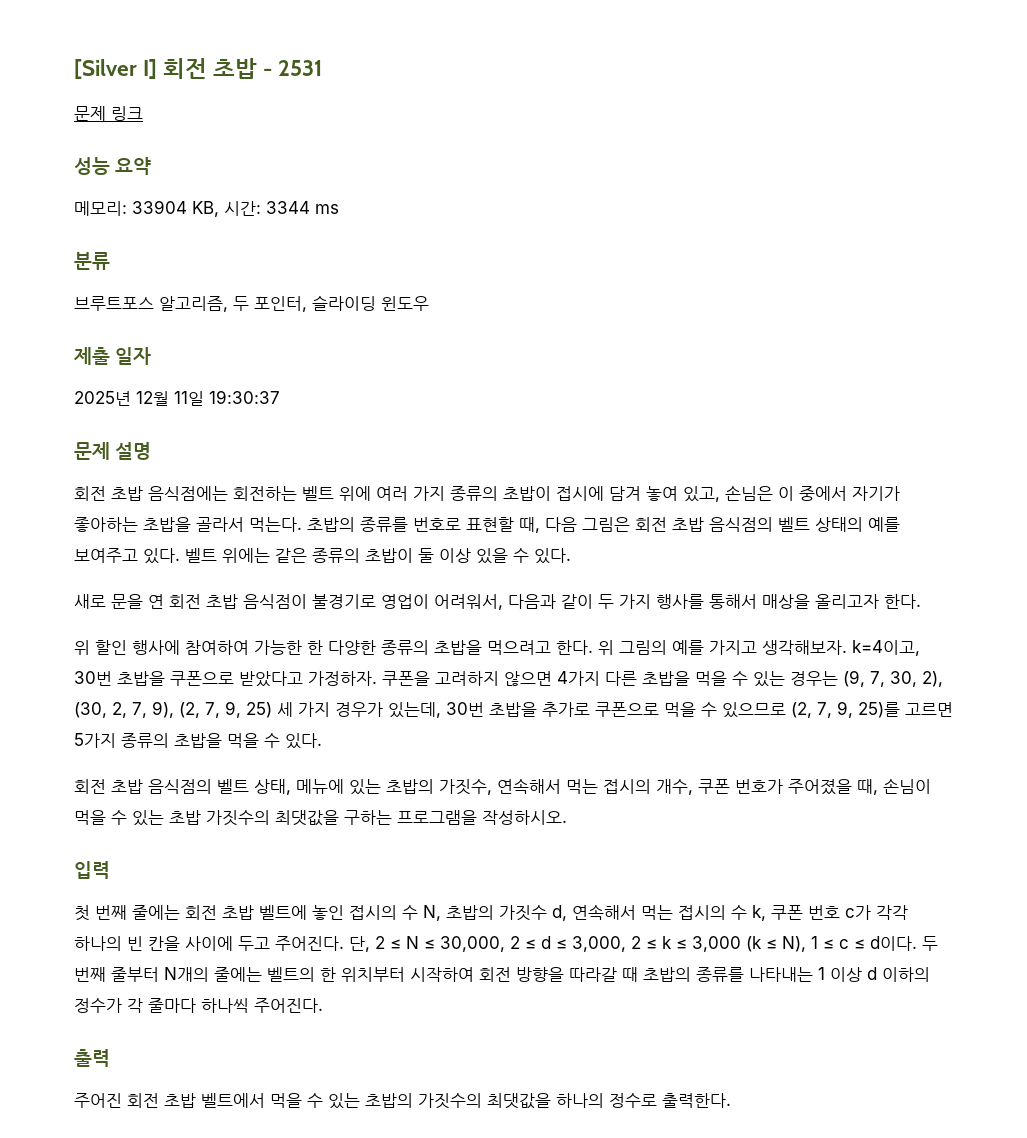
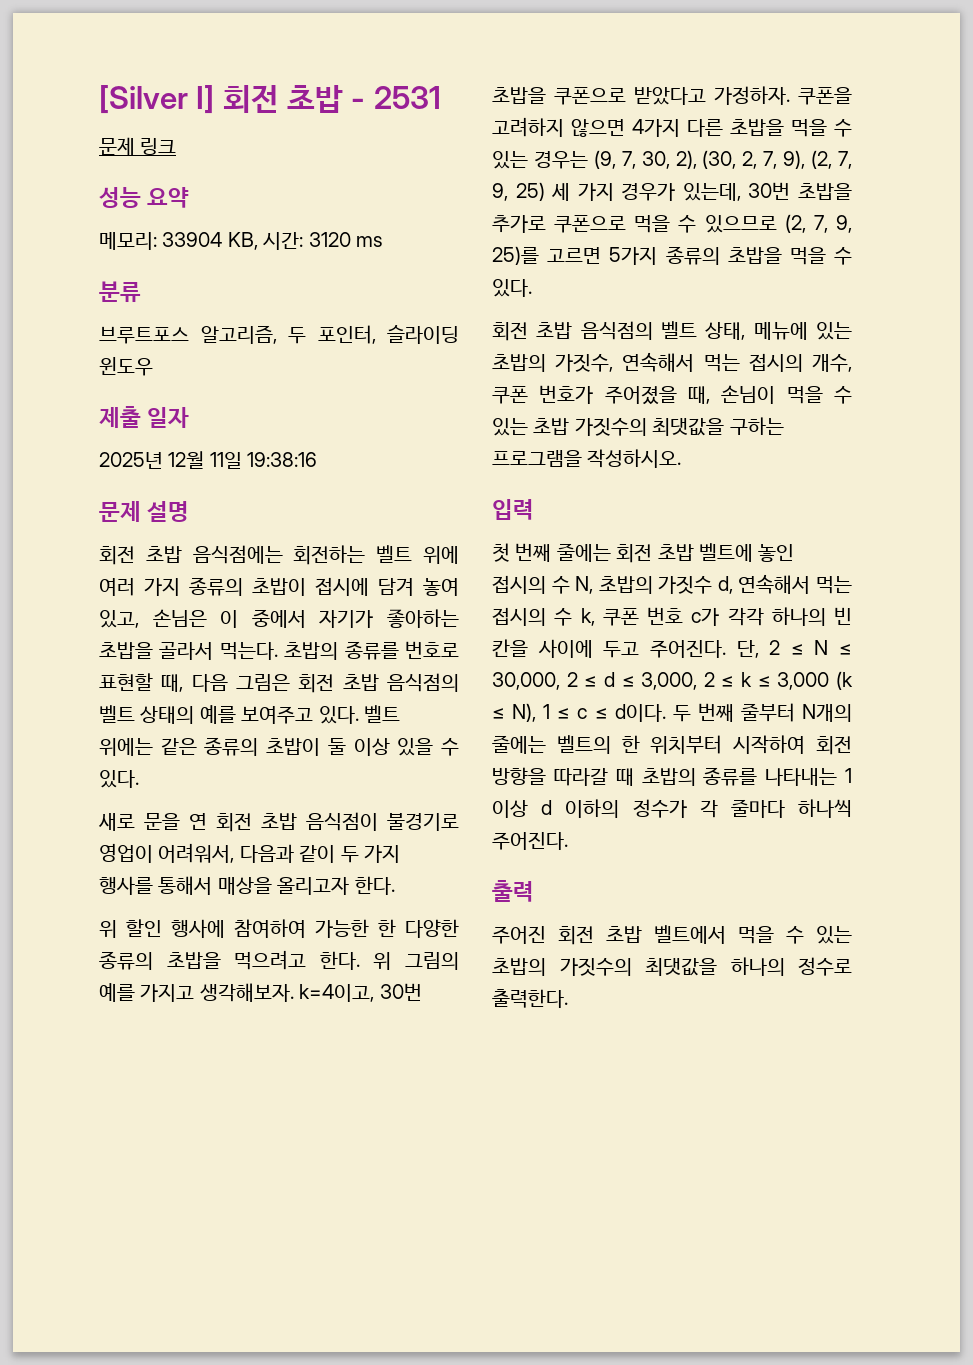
[266,201,310,214] 3344 -> [308,232,351,247] 3120
[209,390,280,404] 19:30:37 -> [247,452,318,467] 19:38:16

